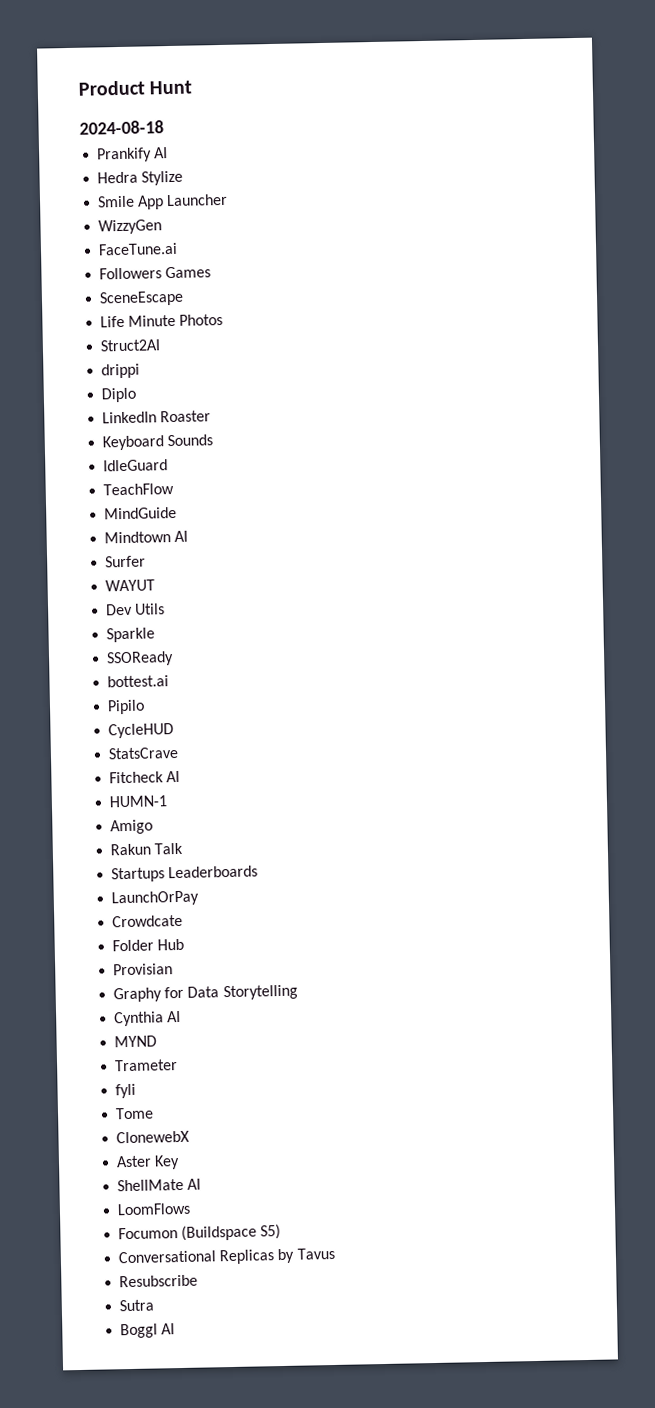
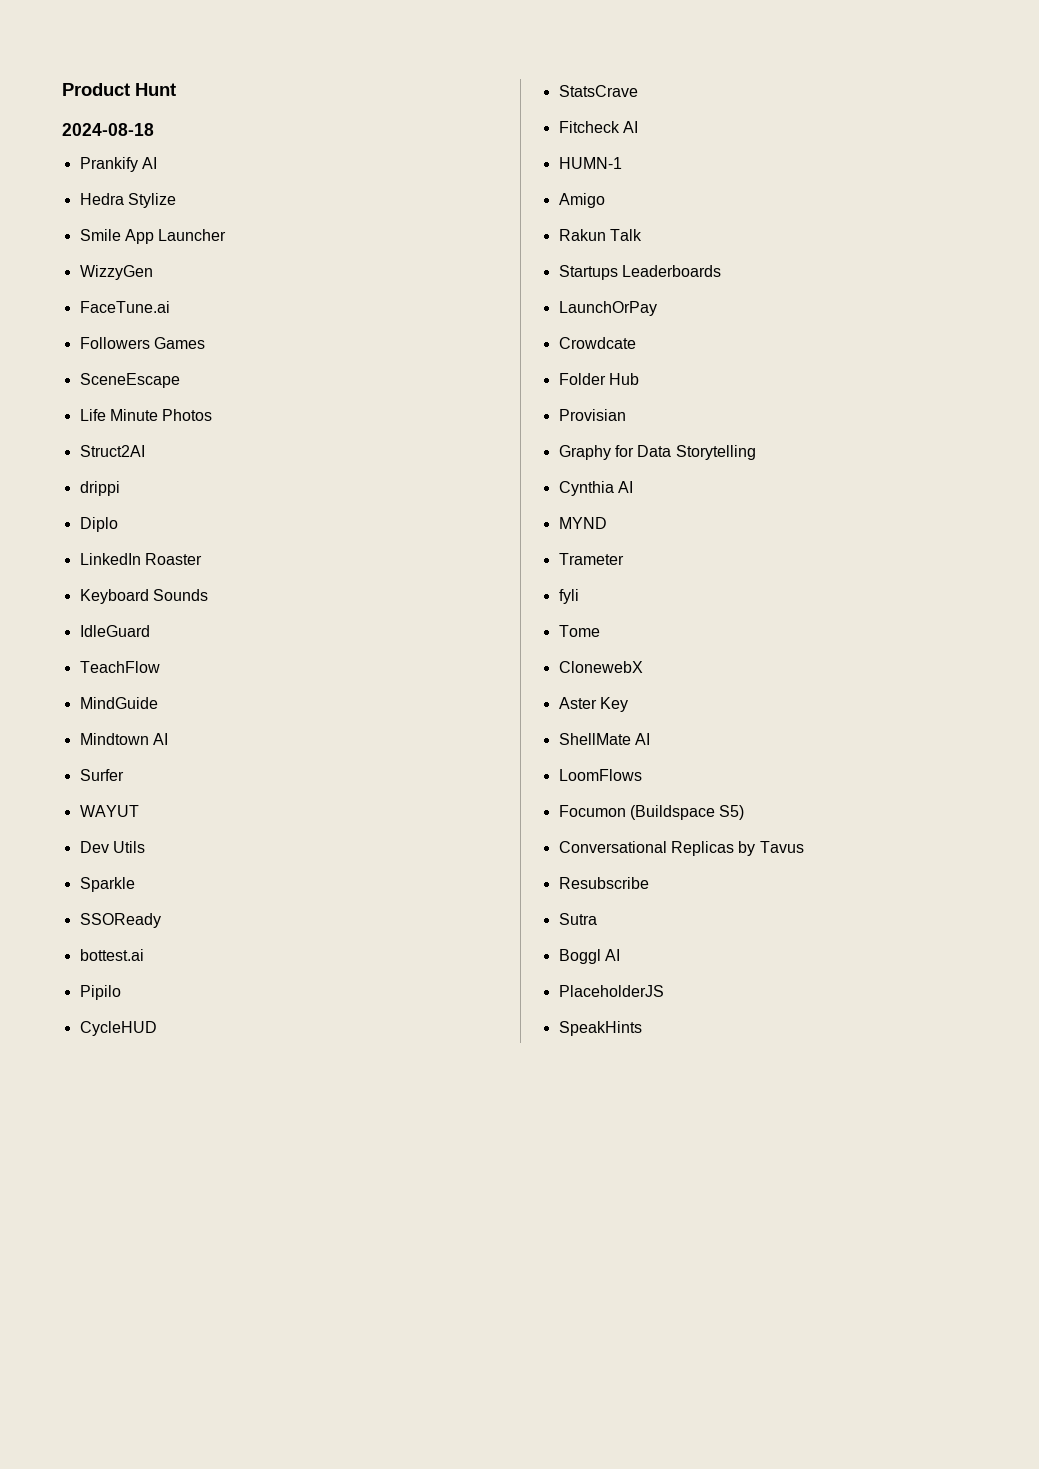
(176, 1329) none -> [558,985,664,997] [558,1021,642,1036] // PlaceholderJS // SpeakHints

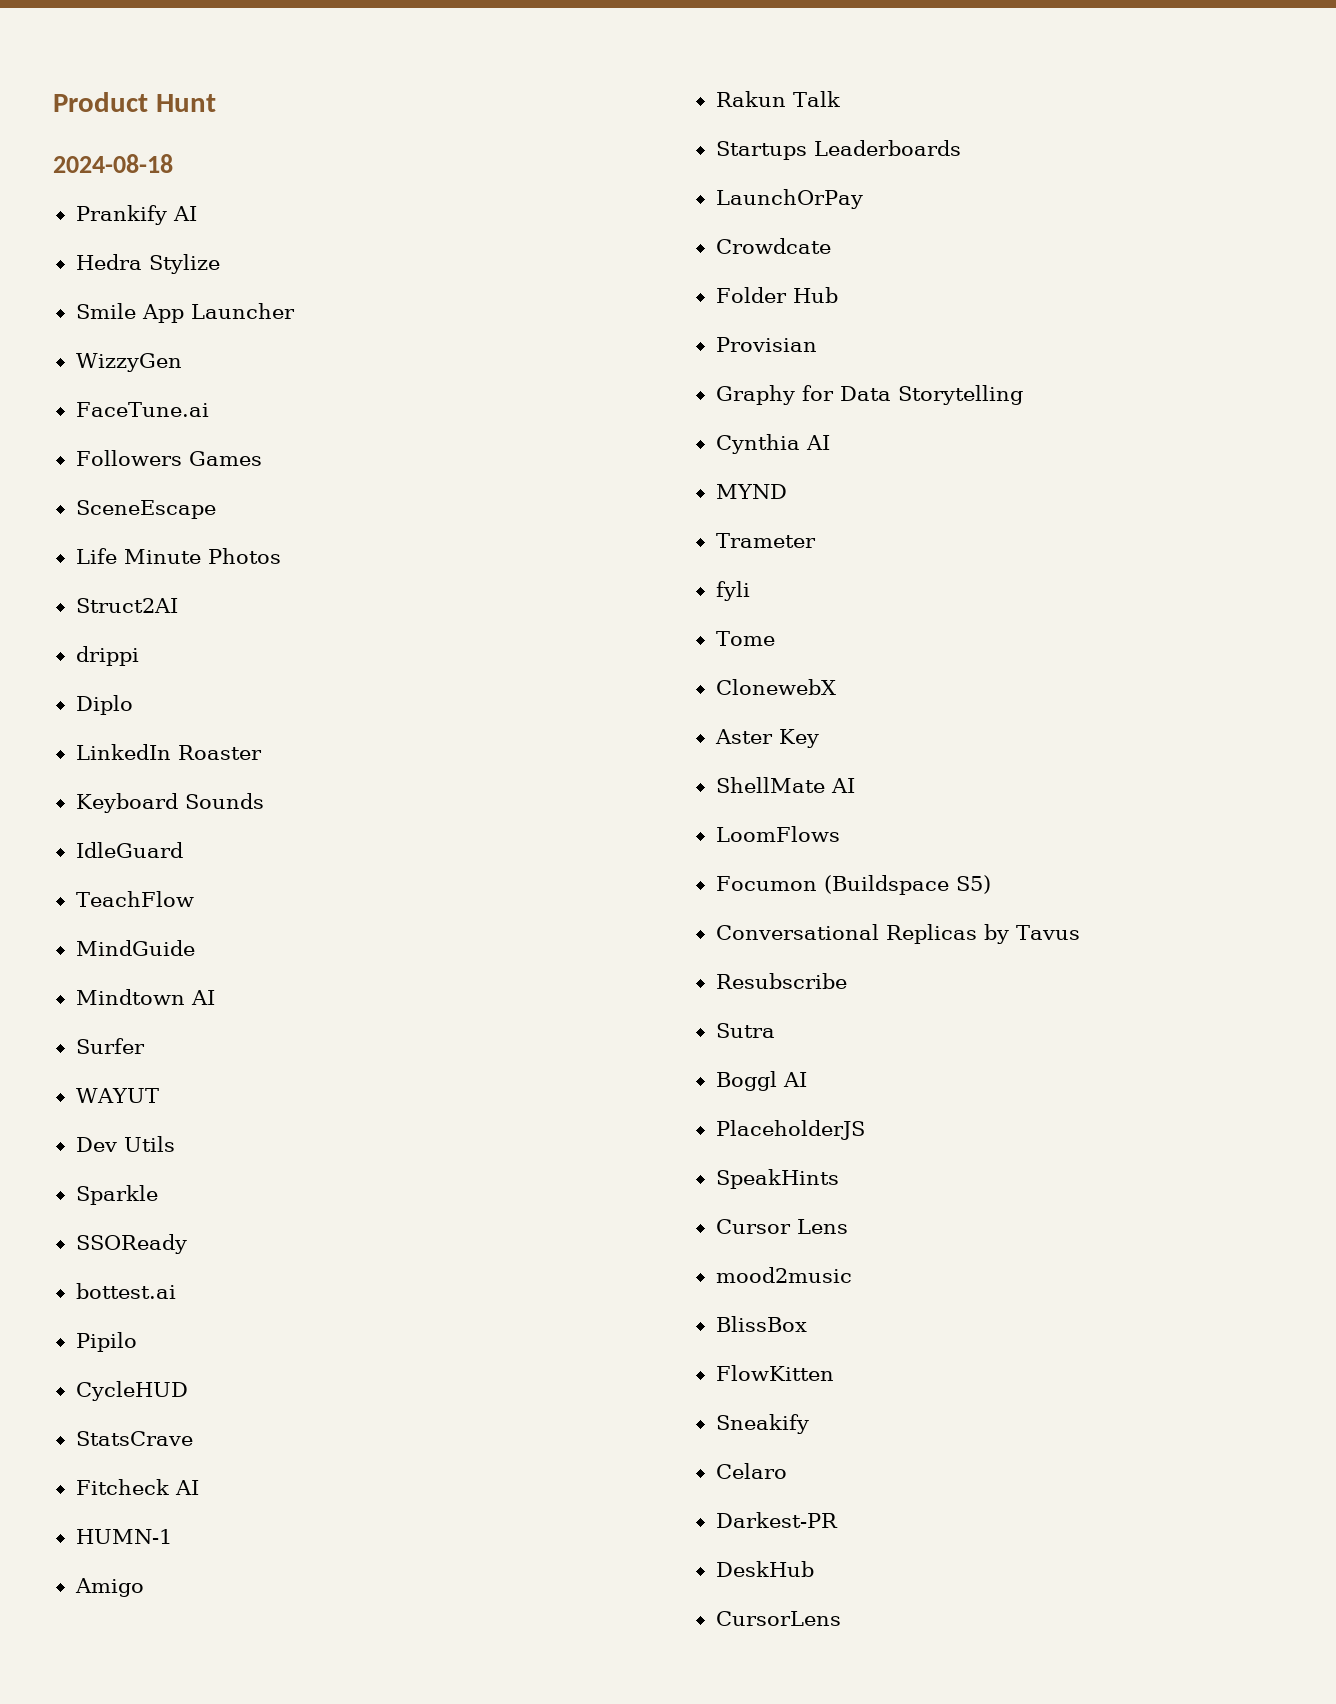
(642, 1028) none -> [715,1219,848,1234] [715,1267,852,1283] [715,1316,807,1332] [715,1365,834,1381] [715,1414,809,1434] [715,1463,787,1479] [715,1512,838,1528] [715,1561,814,1577] [715,1611,841,1626] // Cursor Lens // mood2music // BlissBox // FlowKitten // Sneakify // Celaro // Darkest-PR // DeskHub // CursorLens

